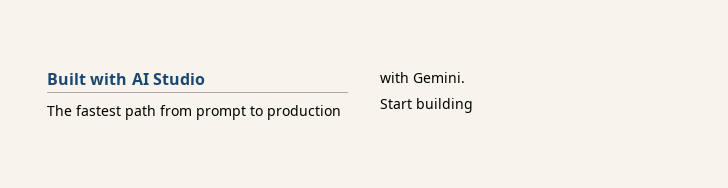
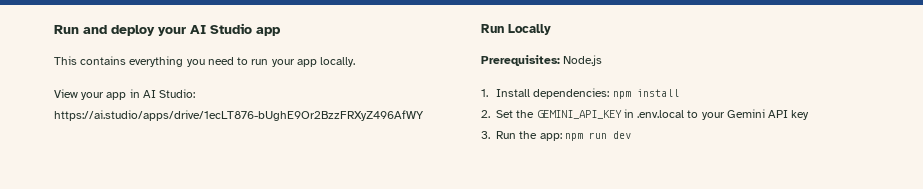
[47,73,205,85] [47,105,341,120] [380,72,465,83] [380,98,473,113] Built with AI Studio // The fastest path from prompt to production with Gemini. // Start building -> [54,23,281,36] [54,56,356,67] [54,89,196,100] [54,110,424,121] [481,24,551,35] [481,55,603,66] [481,88,679,99] [481,109,810,120] [481,131,631,141] Run and deploy your AI Studio app // This contains everything you need to run your app locally. // View your app in AI Studio: https://ai.studio/apps/drive/1ecLT876-bUghE9Or2BzzFRXyZ496AfWY // Run Locally // Prerequisites: Node.js // 1. Install dependencies: npm install // 2. Set the GEMINI_API_KEY in .env.local to your Gemini API key // 3. Run the app: npm run dev

